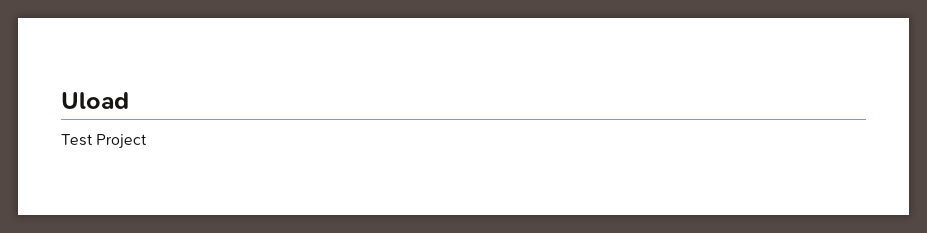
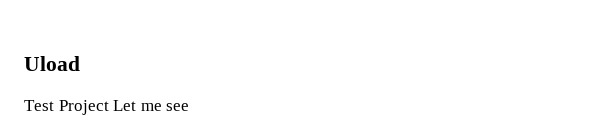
(148, 141) none -> [113,100,190,111] Let me see

